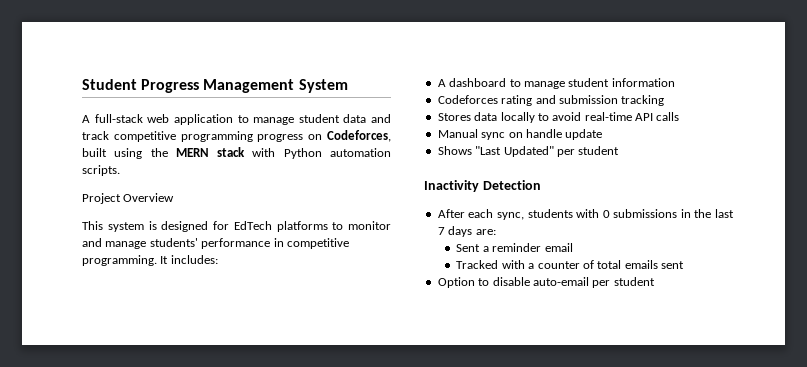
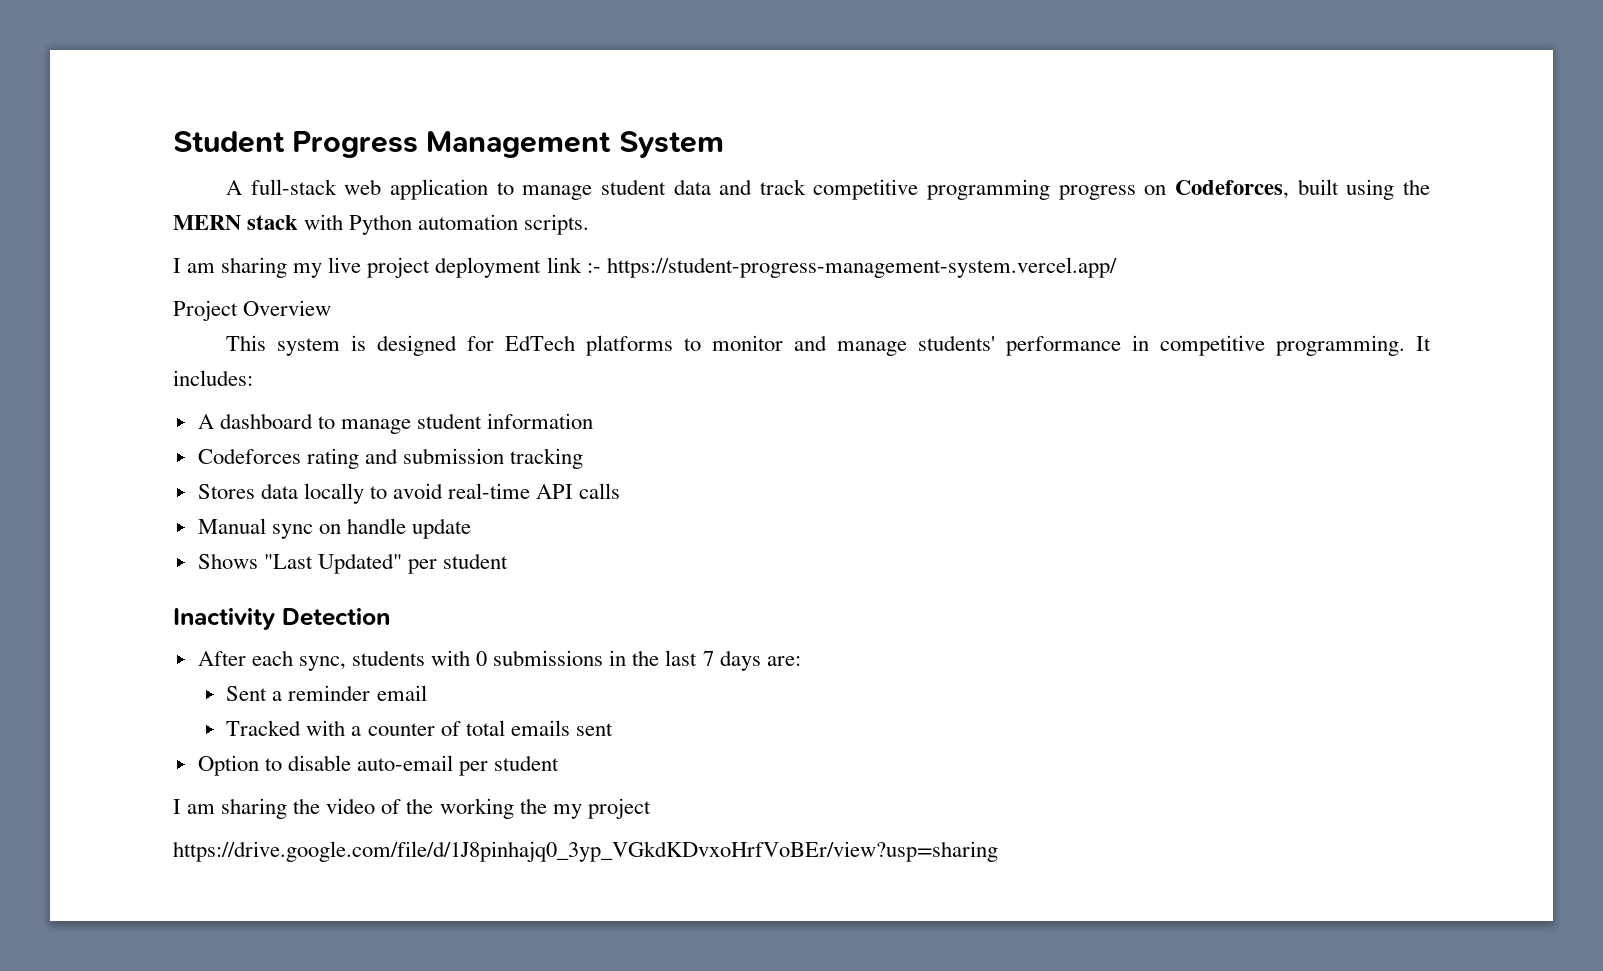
(120, 170) none -> [173,257,1117,278] // I am sharing my live project deployment link :- https://student-progress-management-system.vercel.app/
(655, 281) none -> [173,798,651,819] [173,841,998,862] // I am sharing the video of the working the my project // https://drive.google.com/file/d/1J8pinhajq0_3yp_VGkdKDvxoHrfVoBEr/view?usp=sharing

